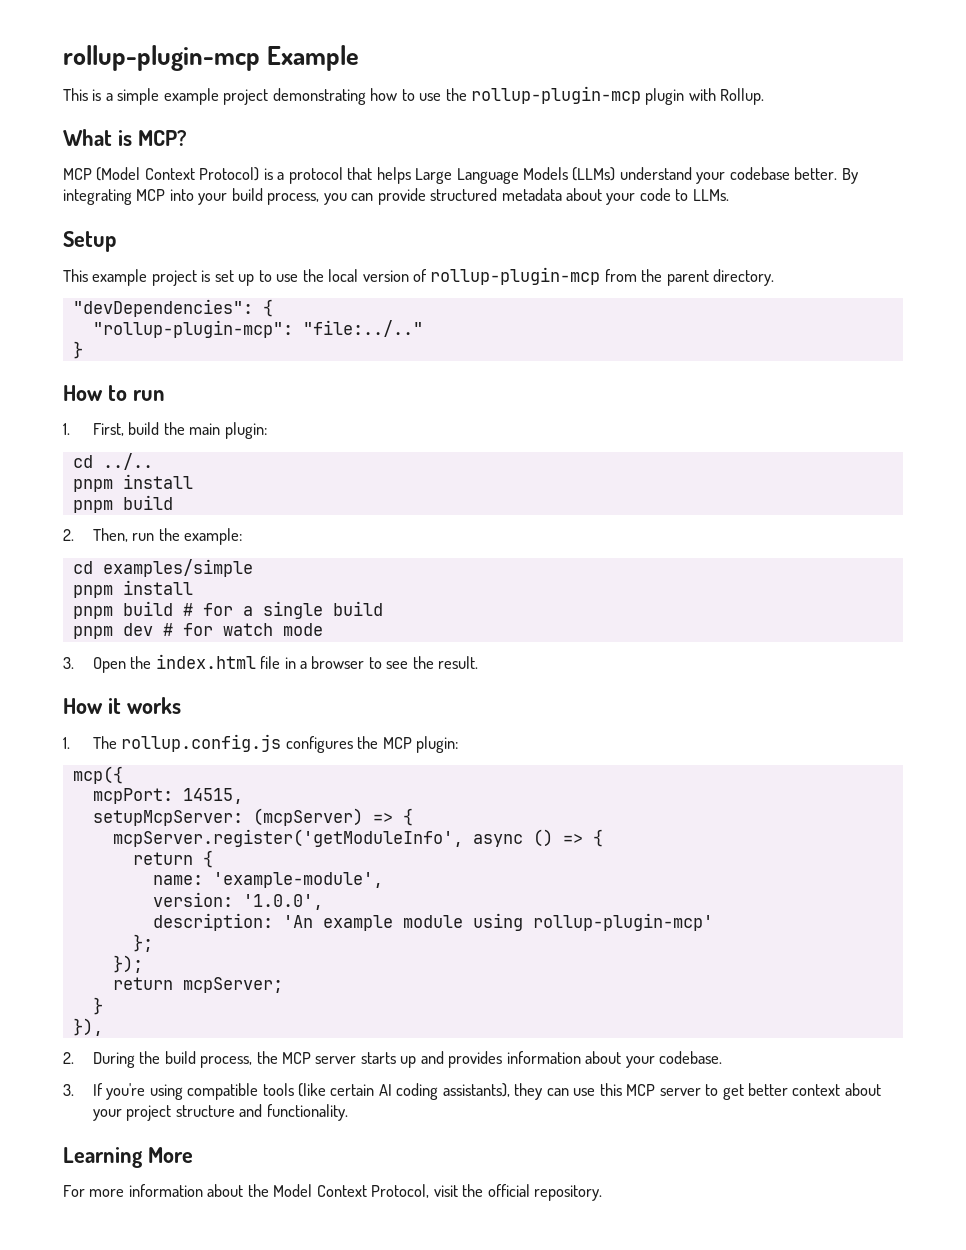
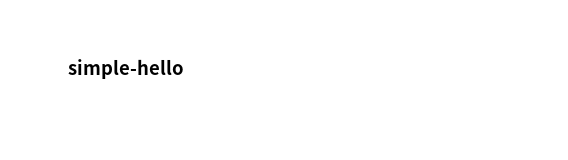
[63,45,360,71] [63,86,765,105] [63,129,187,146] [63,167,858,184] [63,188,729,205] [63,231,116,252] [63,267,775,286] [72,299,273,317] [92,320,423,338] [72,341,83,359] [63,385,165,401] [63,422,267,439] [72,453,153,470] [72,474,193,492] [72,495,173,513] [63,528,243,545] [72,559,253,577] [72,580,193,598] [72,601,383,619] [72,623,323,639] [63,654,479,673] [63,697,181,714] [63,734,459,753] [72,766,123,784] [92,788,243,804] [92,808,413,826] [112,829,603,847] [132,850,213,868] [152,872,383,888] [152,892,323,910] [152,913,713,931] [132,934,153,952] [112,955,143,973] [112,977,283,993] [92,997,103,1015] [72,1018,103,1036] [63,1051,723,1068] [63,1083,881,1100] [92,1104,348,1121] [63,1147,193,1168] [63,1184,602,1201] rollup-plugin-mcp Example // This is a simple example project demonstrating how to use the rollup-plugin-mcp plugin with Rollup. // What is MCP? // MCP (Model Context Protocol) is a protocol that helps Large Language Models (LLMs) understand your codebase better. By integrating MCP into your build process, you can provide structured metadata about your code to LLMs. // Setup // This example project is set up to use the local version of rollup-plugin-mcp from the parent directory. // "devDependencies": { // "rollup-plugin-mcp": "file:../.." // } // How to run // 1. First, build the main plugin: // cd ../.. // pnpm install // pnpm build // 2. Then, run the example: // cd examples/simple // pnpm install // pnpm build # for a single build // pnpm dev # for watch mode // 3. Open the index.html file in a browser to see the result. // How it works // 1. The rollup.config.js configures the MCP plugin: // mcp({ // mcpPort: 14515, // setupMcpServer: (mcpServer) => { // mcpServer.register('getModuleInfo', async () => { // return { // name: 'example-module', // version: '1.0.0', // description: 'An example module using rollup-plugin-mcp' // }; // }); // return mcpServer; // } // }), // 2. During the build process, the MCP server starts up and provides information about your codebase. // 3. If you're using compatible tools (like certain AI coding assistants), they can use this MCP server to get better context about your project structure and functionality. // Learning More // For more information about the Model Context Protocol, visit the official repository. -> [68,59,184,79] simple-hello

